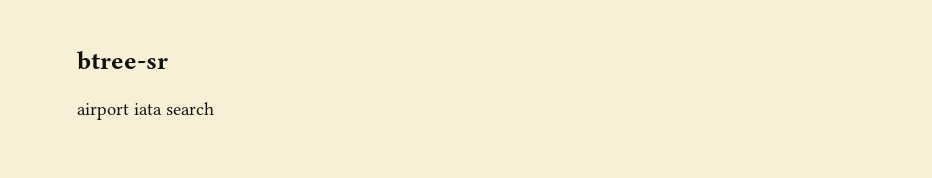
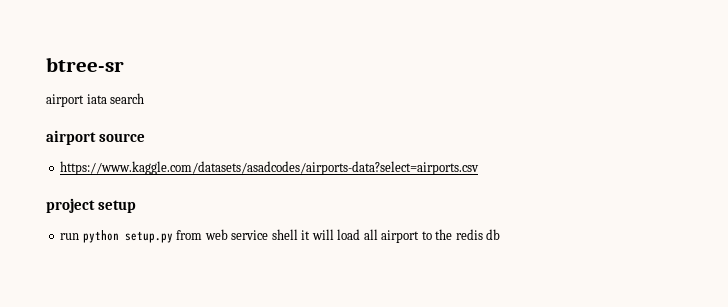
(214, 108) none -> [46,130,146,145] [60,161,480,175] [46,198,137,213] [60,229,501,243] // airport source // https://www.kaggle.com/datasets/asadcodes/airports-data?select=airports.csv // project setup // run python setup.py from web service shell it will load all airport to the redis db

